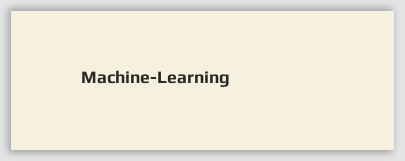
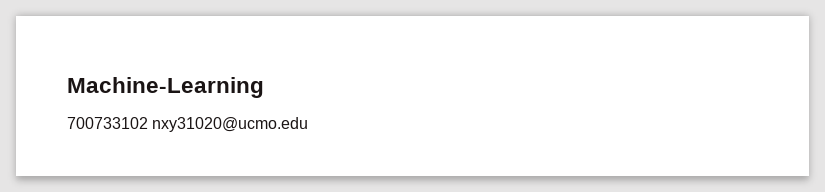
(230, 78) none -> [67,117,309,132] // 700733102 nxy31020@ucmo.edu

